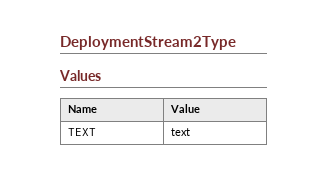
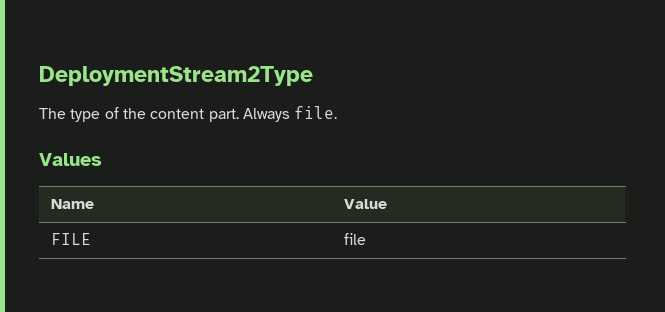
(236, 43) none -> [39,106,338,122] // The type of the content part. Always file.
[68,128,97,136] [171,128,191,136] TEXT | text -> [50,233,91,245] [343,233,366,245] FILE | file

